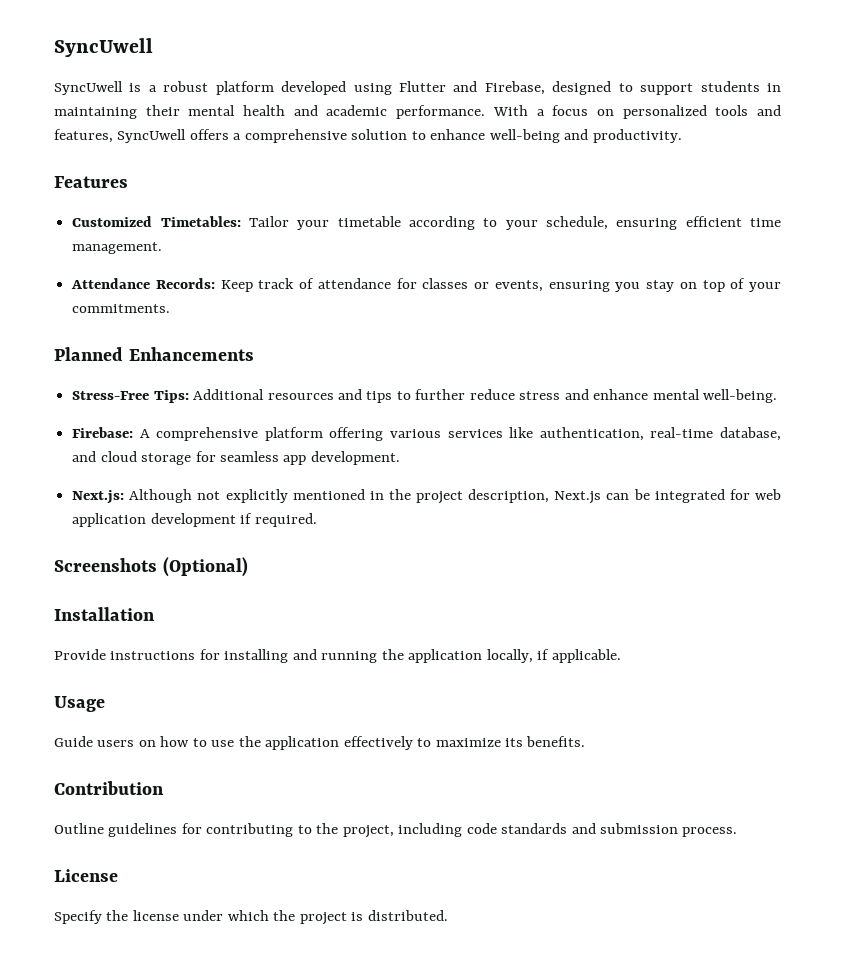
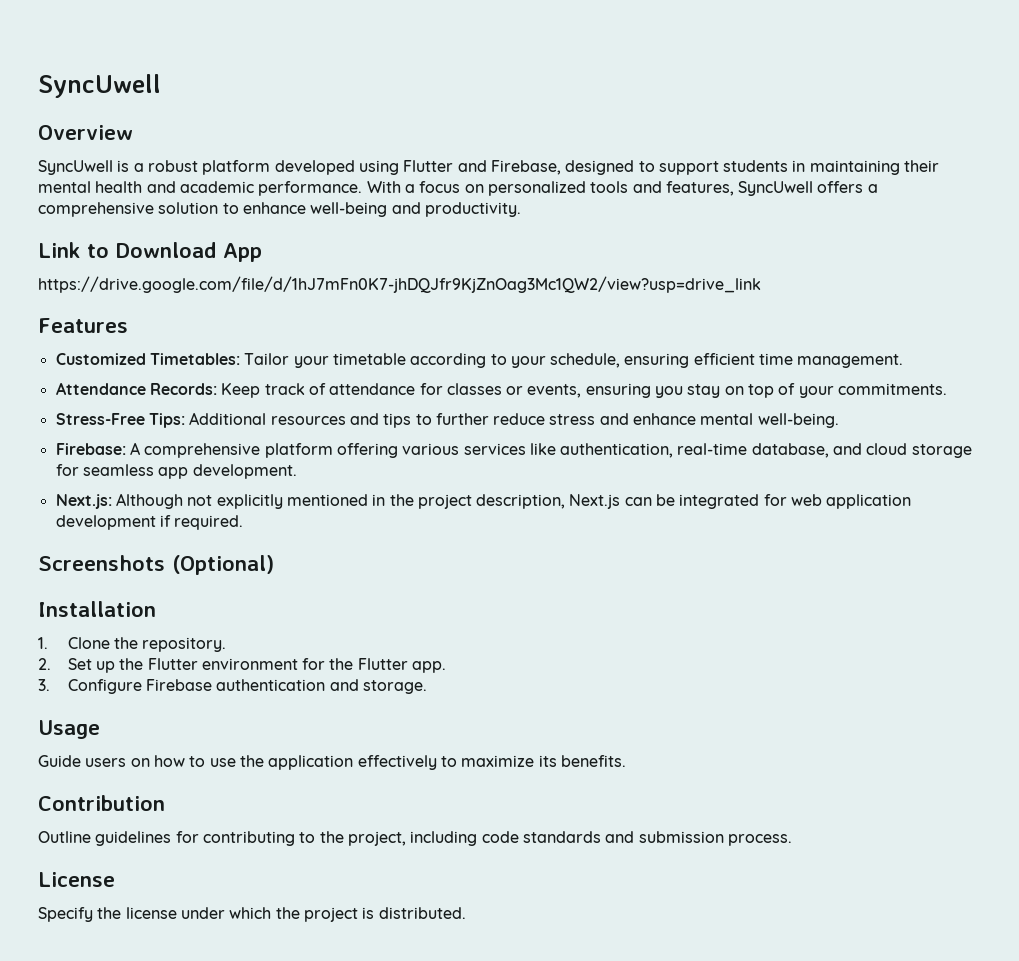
[54,38,153,57] SyncUwell -> [38,74,161,98] [38,125,133,140] SyncUwell // Overview
(682, 136) none -> [38,242,262,262] [38,276,761,293] // Link to Download App // https://drive.google.com/file/d/1hJ7mFn0K7-jhDQJfr9KjZnOag3Mc1QW2/view?usp=drive_link
[54,347,254,361] // Planned Enhancements -> (948, 389) none
[54,649,621,663] Provide instructions for installing and running the application locally, if applicable. -> [38,637,227,652] [38,658,447,673] [38,679,427,694] 1. Clone the repository. // 2. Set up the Flutter environment for the Flutter app. // 3. Configure Firebase authentication and storage.

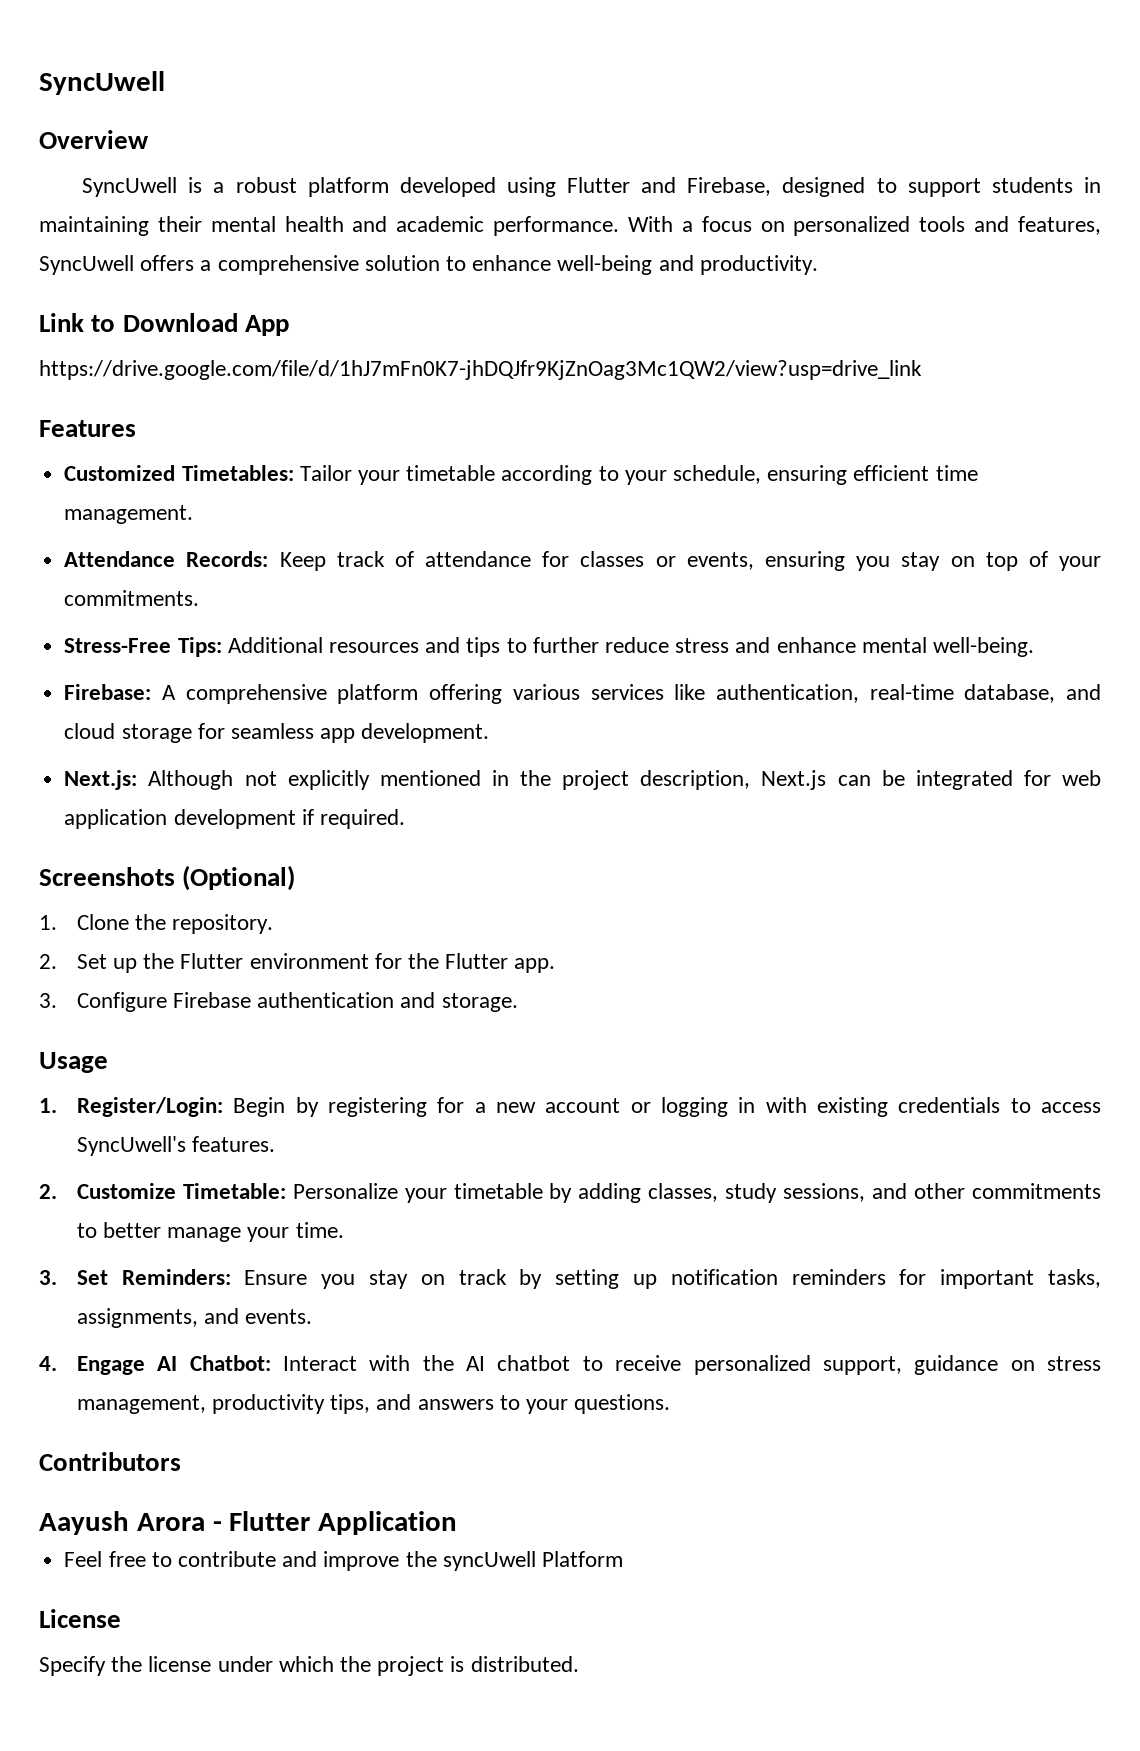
[38,601,156,617] // Installation -> (296, 878) none
[38,755,626,770] [38,795,165,811] [38,831,792,846] Guide users on how to use the application effectively to maximize its benefits. // Contribution // Outline guidelines for contributing to the project, including code standards and submission process. -> [39,1097,1101,1117] [76,1136,276,1156] [39,1183,1102,1203] [76,1222,344,1242] [39,1269,1102,1289] [76,1308,313,1328] [39,1355,1101,1375] [76,1394,671,1414] [39,1452,181,1471] [39,1511,458,1535] [64,1551,623,1571] 1. Register/Login: Begin by registering for a new account or logging in with existing credentials to access SyncUwell's features. // 2. Customize Timetable: Personalize your timetable by adding classes, study sessions, and other commitments to better manage your time. // 3. Set Reminders: Ensure you stay on track by setting up notification reminders for important tasks, assignments, and events. // 4. Engage AI Chatbot: Interact with the AI chatbot to receive personalized support, guidance on stress management, productivity tips, and answers to your questions. // Contributors // Aayush Arora - Flutter Application // Feel free to contribute and improve the syncUwell Platform

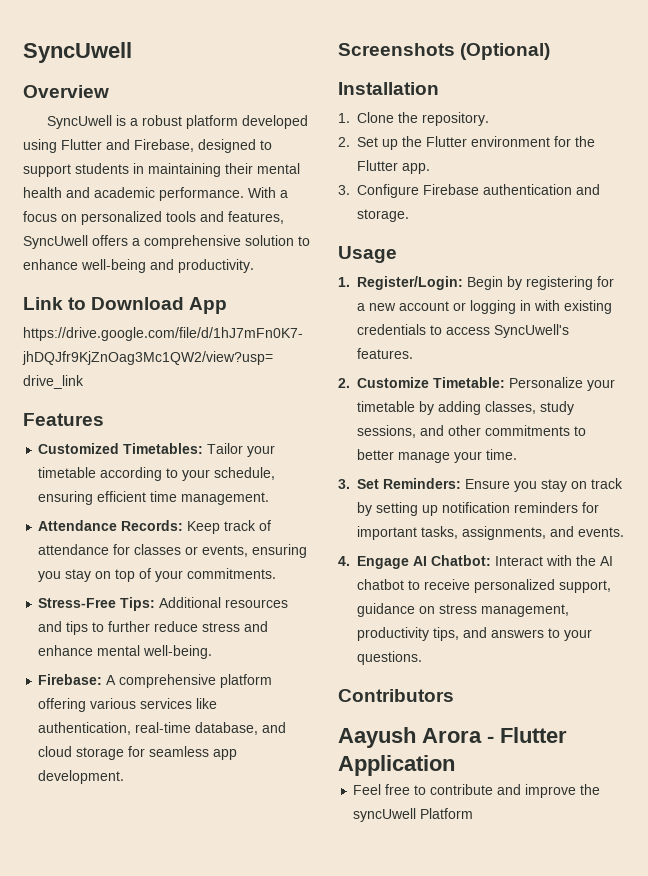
[64,770,1102,790] [64,809,405,829] // Next.js: Although not explicitly mentioned in the project description, Next.js can be integrated for web application development if required. -> (125, 777) none
(296, 878) none -> [338,82,439,95] // Installation
[39,1609,121,1628] [39,1656,579,1676] // License // Specify the license under which the project is distributed. -> (474, 813) none

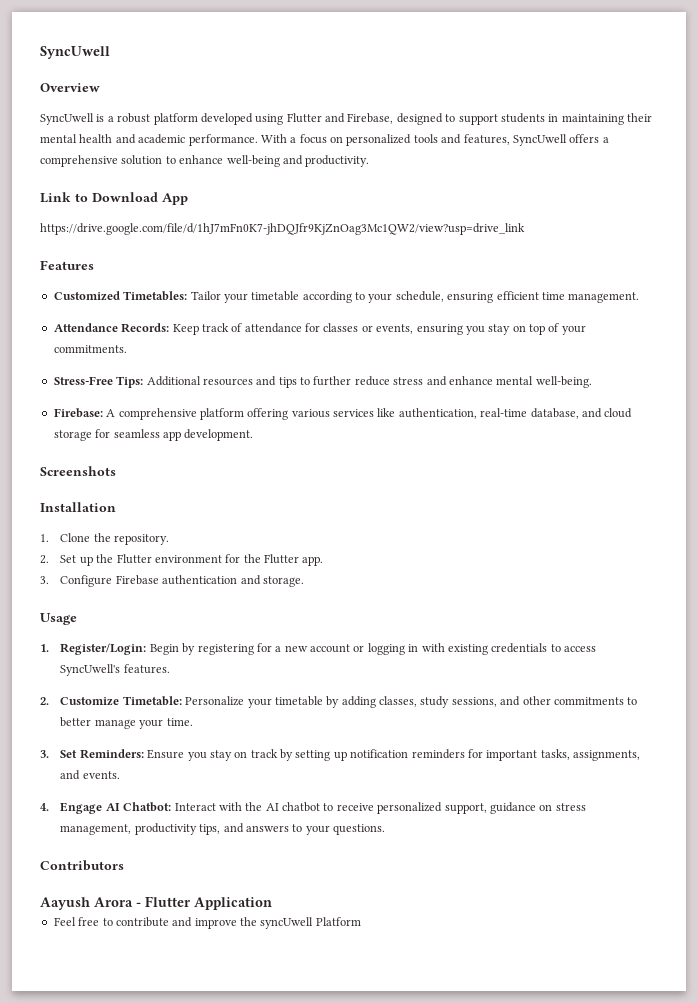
[460,43,551,60] (Optional) -> (116, 471) none

